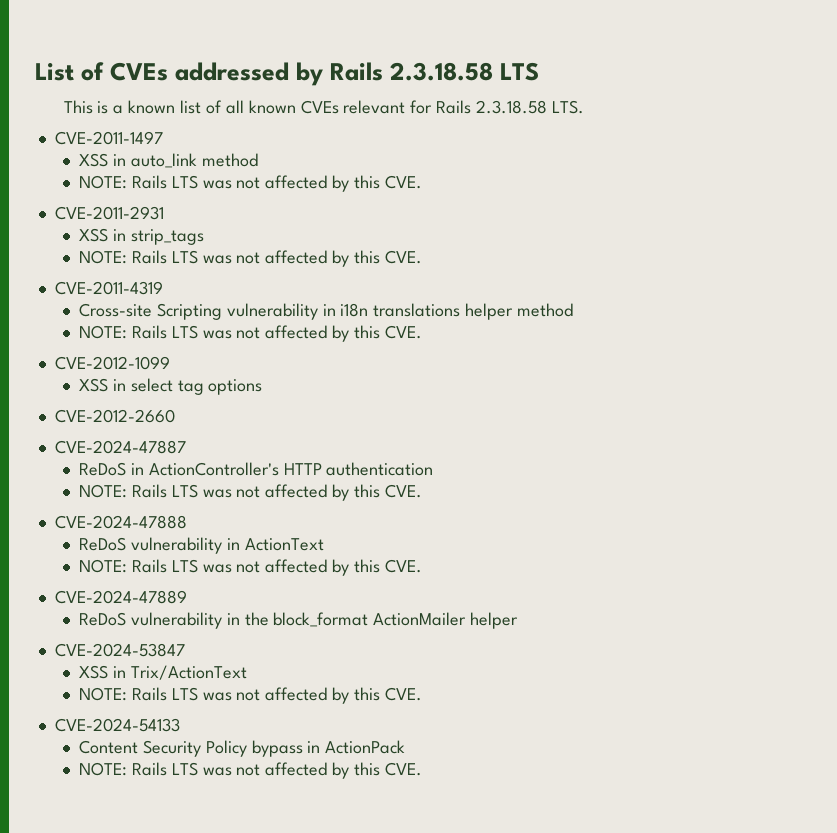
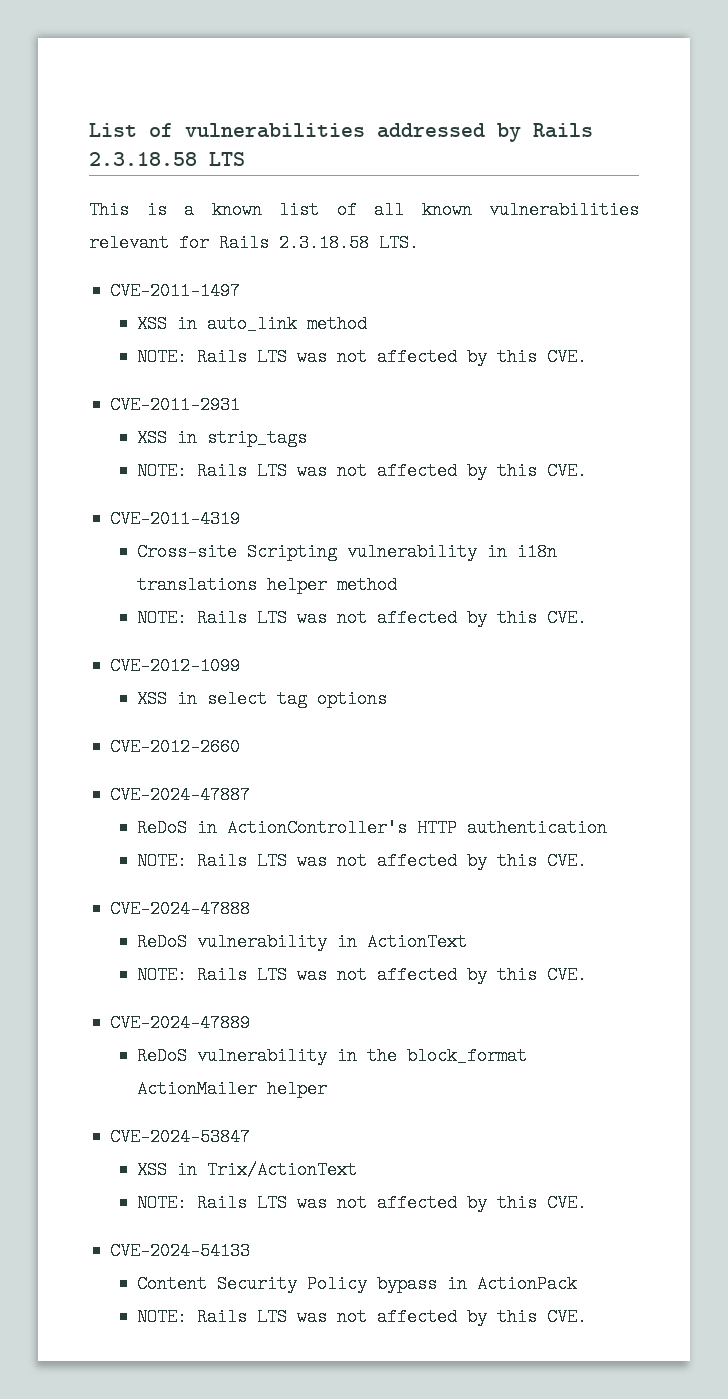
[110,62,168,81] CVEs -> [185,123,365,138] vulnerabilities
[300,100,339,114] CVEs -> [489,201,639,219] vulnerabilities

